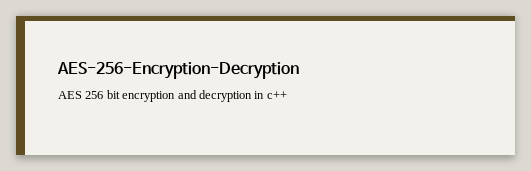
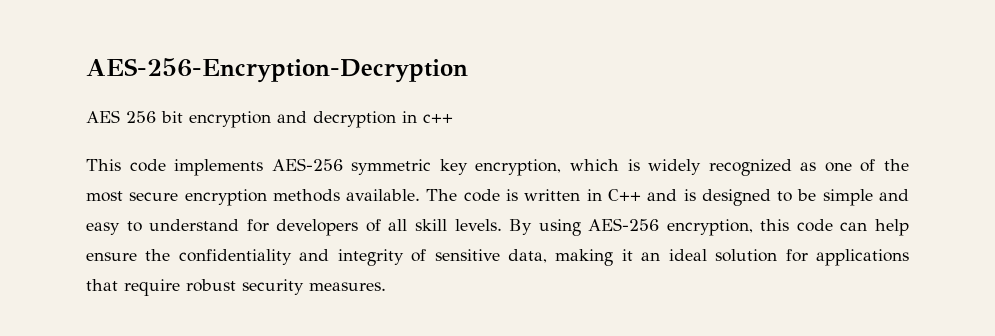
(287, 95) none -> [86,158,909,176] [86,189,909,206] [86,218,909,236] [86,249,910,266] [86,279,386,296] // This code implements AES-256 symmetric key encryption, which is widely recognized as one of the most secure encryption methods available. The code is written in C++ and is designed to be simple and easy to understand for developers of all skill levels. By using AES-256 encryption, this code can help ensure the confidentiality and integrity of sensitive data, making it an ideal solution for applications that require robust security measures.

